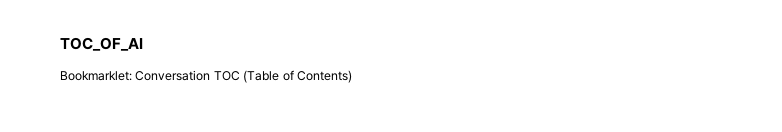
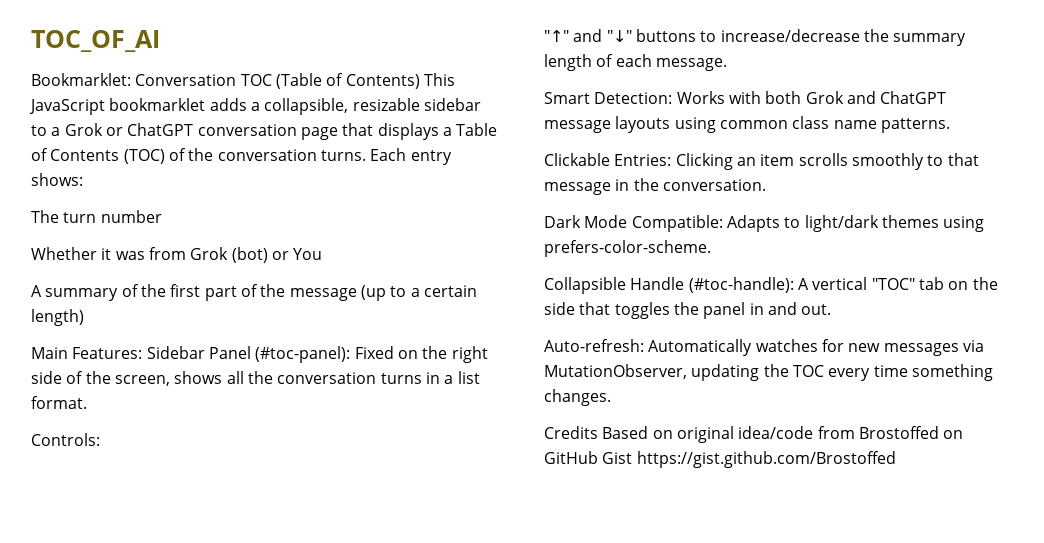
(352, 76) none -> [423,73,455,86] [29,98,481,115] [31,123,498,140] [31,148,452,165] [31,173,83,186] [31,210,162,223] [31,247,323,263] [31,284,477,301] [31,309,84,326] [31,346,488,363] [31,371,480,386] [31,396,87,409] [31,433,100,446] [544,29,967,46] [544,54,727,71] [544,91,947,104] [544,116,950,133] [544,153,979,170] [544,178,766,195] [544,215,985,232] [544,240,711,257] [544,277,998,294] [544,302,832,319] [544,339,984,356] [544,364,993,381] [544,389,611,406] [544,426,964,443] [544,451,896,468] This JavaScript bookmarklet adds a collapsible, resizable sidebar to a Grok or ChatGPT conversation page that displays a Table of Contents (TOC) of the conversation turns. Each entry shows: // The turn number // Whether it was from Grok (bot) or You // A summary of the first part of the message (up to a certain length) // Main Features: Sidebar Panel (#toc-panel): Fixed on the right side of the screen, shows all the conversation turns in a list format. // Controls: // "↑" and "↓" buttons to increase/decrease the summary length of each message. // Smart Detection: Works with both Grok and ChatGPT message layouts using common class name patterns. // Clickable Entries: Clicking an item scrolls smoothly to that message in the conversation. // Dark Mode Compatible: Adapts to light/dark themes using prefers-color-scheme. // Collapsible Handle (#toc-handle): A vertical "TOC" tab on the side that toggles the panel in and out. // Auto-refresh: Automatically watches for new messages via MutationObserver, updating the TOC every time something changes. // Credits Based on original idea/code from Brostoffed on GitHub Gist https://gist.github.com/Brostoffed

